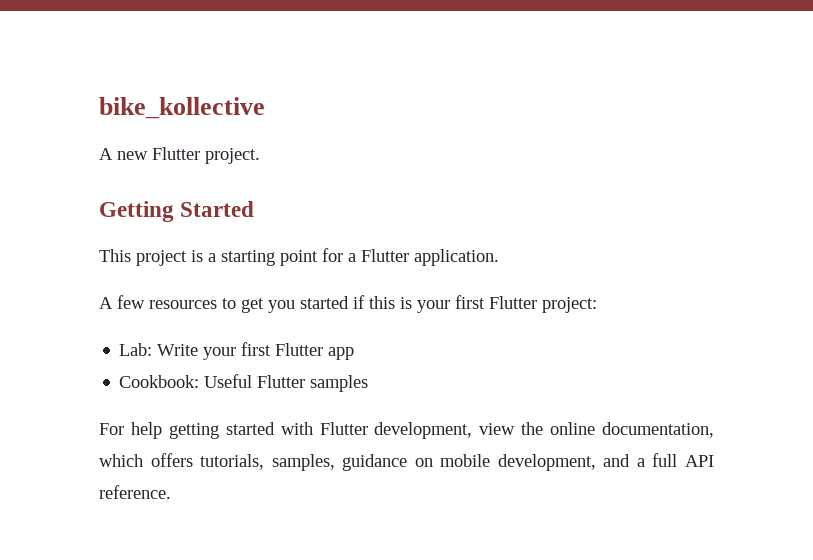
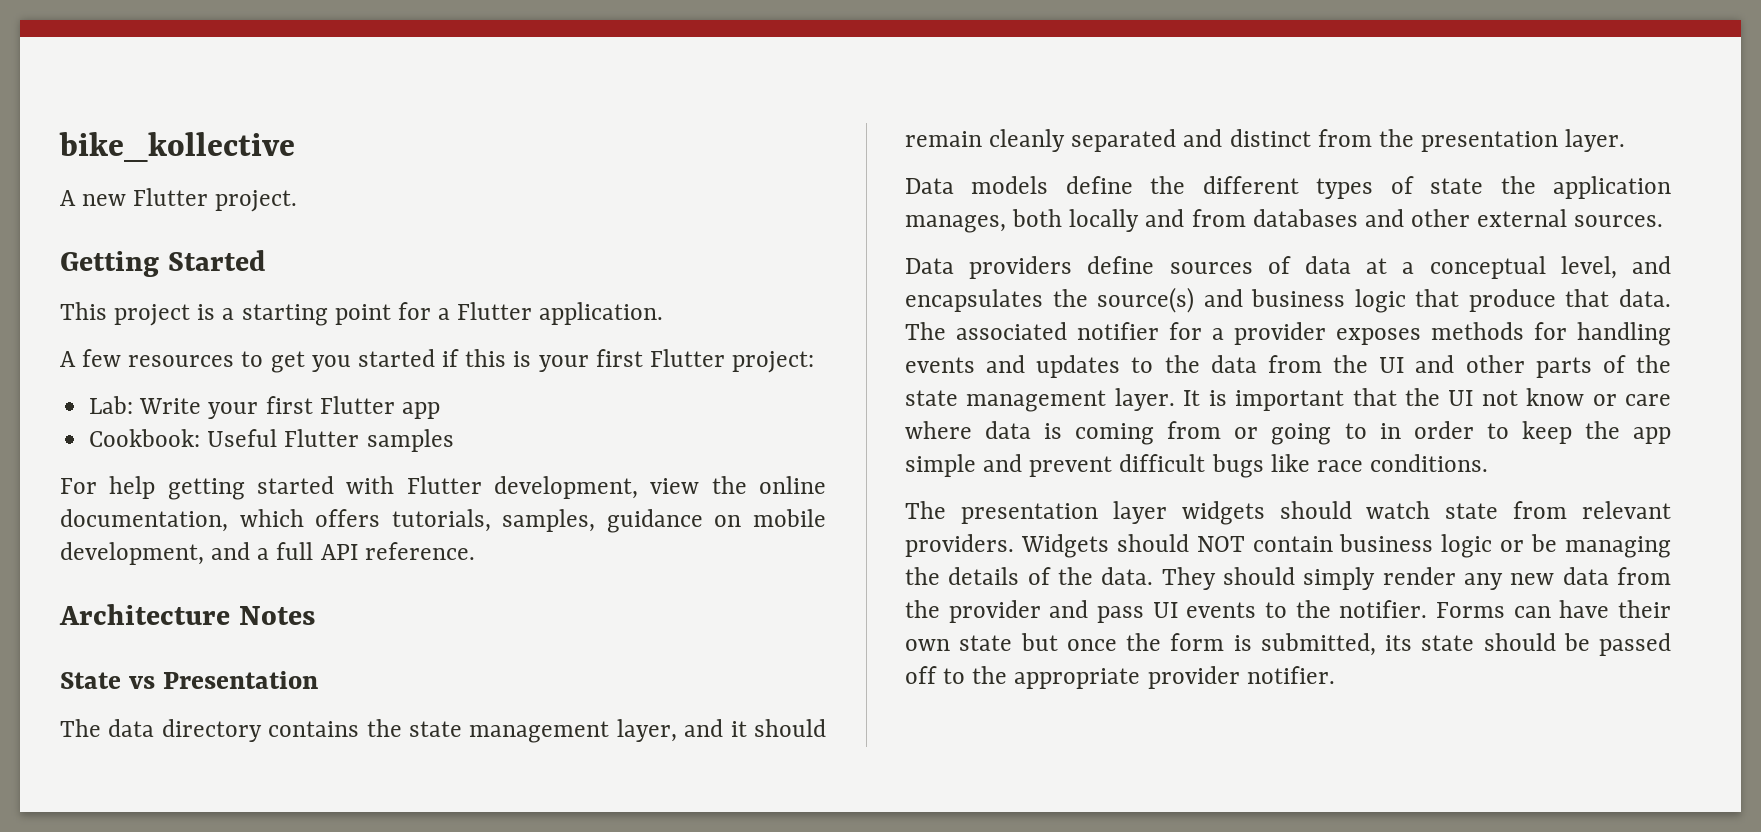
(171, 492) none -> [59,604,315,625] [60,671,318,689] [60,719,826,743] [905,129,1626,152] [905,176,1671,199] [905,209,1664,233] [905,256,1671,279] [905,287,1671,313] [905,322,1671,346] [905,355,1671,378] [905,388,1671,412] [905,421,1672,445] [905,454,1489,478] [905,501,1671,525] [905,534,1672,558] [905,567,1671,590] [905,600,1671,623] [905,633,1671,656] [905,666,1335,689] // Architecture Notes // State vs Presentation // The data directory contains the state management layer, and it should remain cleanly separated and distinct from the presentation layer. // Data models define the different types of state the application manages, both locally and from databases and other external sources. // Data providers define sources of data at a conceptual level, and encapsulates the source(s) and business logic that produce that data. The associated notifier for a provider exposes methods for handling events and updates to the data from the UI and other parts of the state management layer. It is important that the UI not know or care where data is coming from or going to in order to keep the app simple and prevent difficult bugs like race conditions. // The presentation layer widgets should watch state from relevant providers. Widgets should NOT contain business logic or be managing the details of the data. They should simply render any new data from the provider and pass UI events to the notifier. Forms can have their own state but once the form is submitted, its state should be passed off to the appropriate provider notifier.

